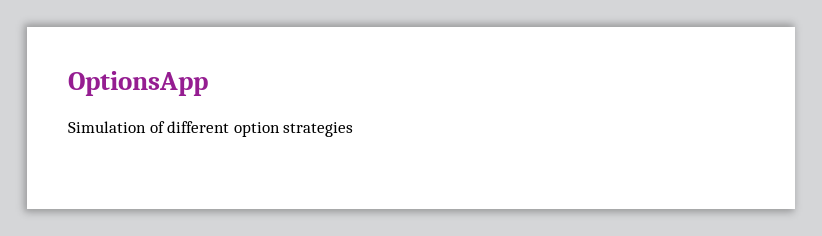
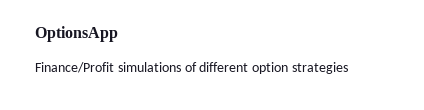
[68,121,146,133] Simulation -> [35,62,181,73] Finance/Profit simulations

